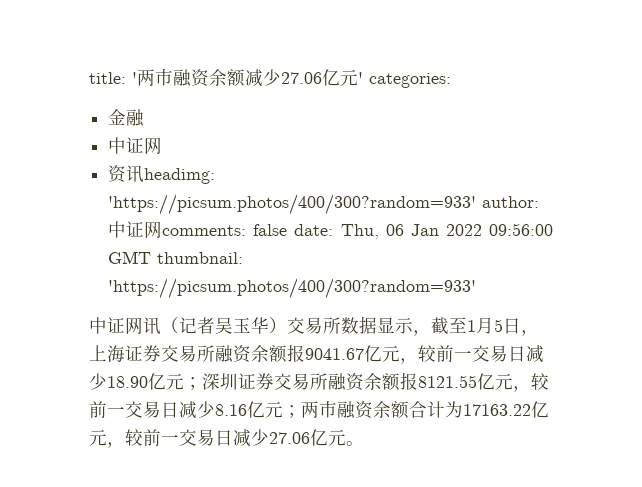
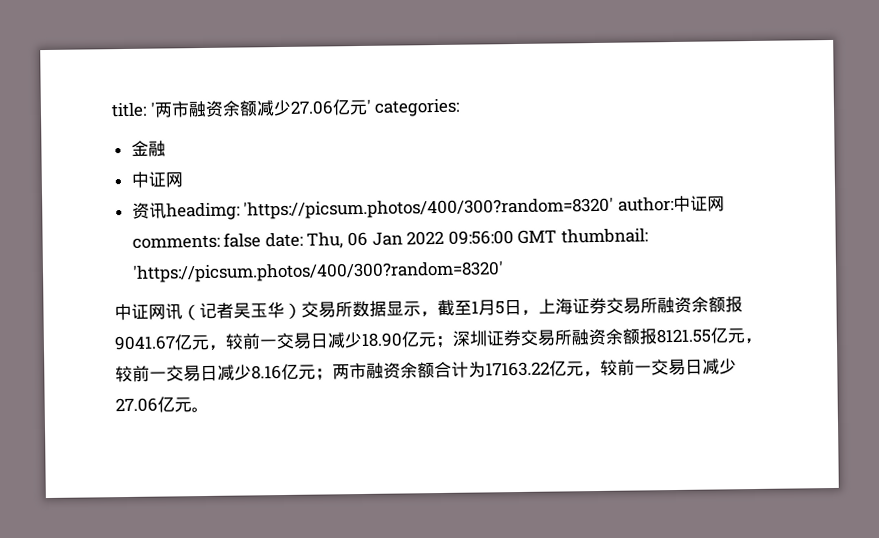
[108,194,477,215] 'https://picsum.photos/400/300?random=933' -> [243,197,615,220] 'https://picsum.photos/400/300?random=8320'
[108,278,477,299] 'https://picsum.photos/400/300?random=933' -> [131,261,504,283] 'https://picsum.photos/400/300?random=8320'

